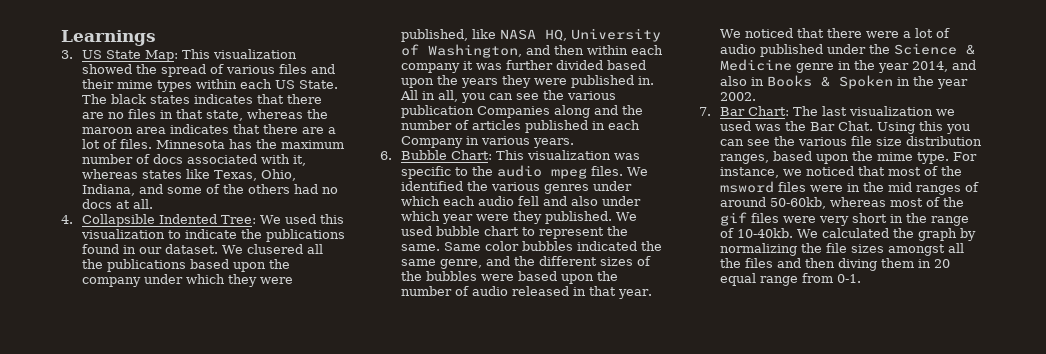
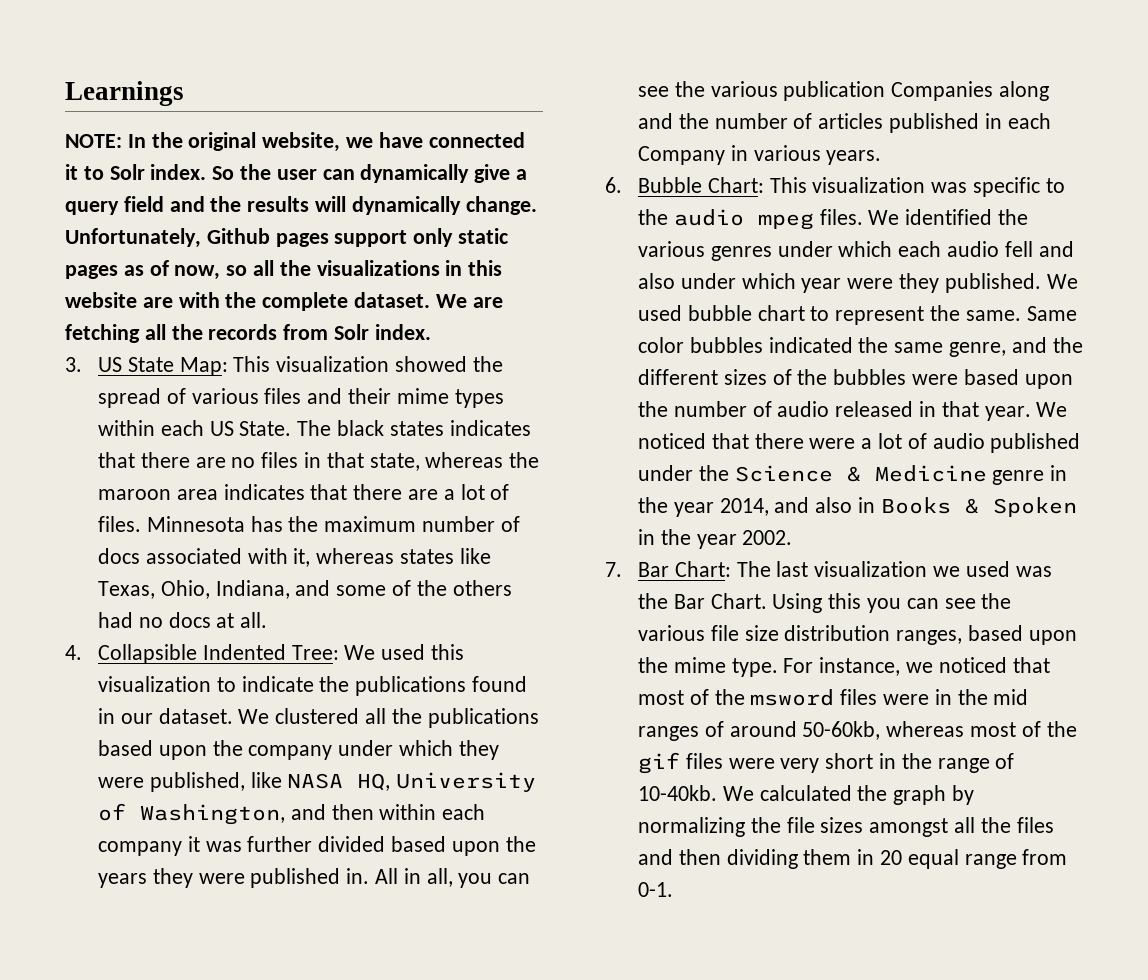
(156, 38) none -> [65,132,525,152] [65,164,528,183] [65,196,537,215] [65,228,509,248] [65,260,503,280] [65,292,503,311] [65,324,431,343] // NOTE: In the original website, we have connected it to Solr index. So the user can dynamically give a query field and the results will dynamically change. Unfortunately, Github pages support only static pages as of now, so all the visualizations in this website are with the complete dataset. We are fetching all the records from Solr index.
[247,244,304,254] clusered -> [275,708,360,724] clustered
[838,121,874,131] Chat. -> [710,593,767,609] Chart.
[838,258,878,271] diving -> [726,849,798,869] dividing

